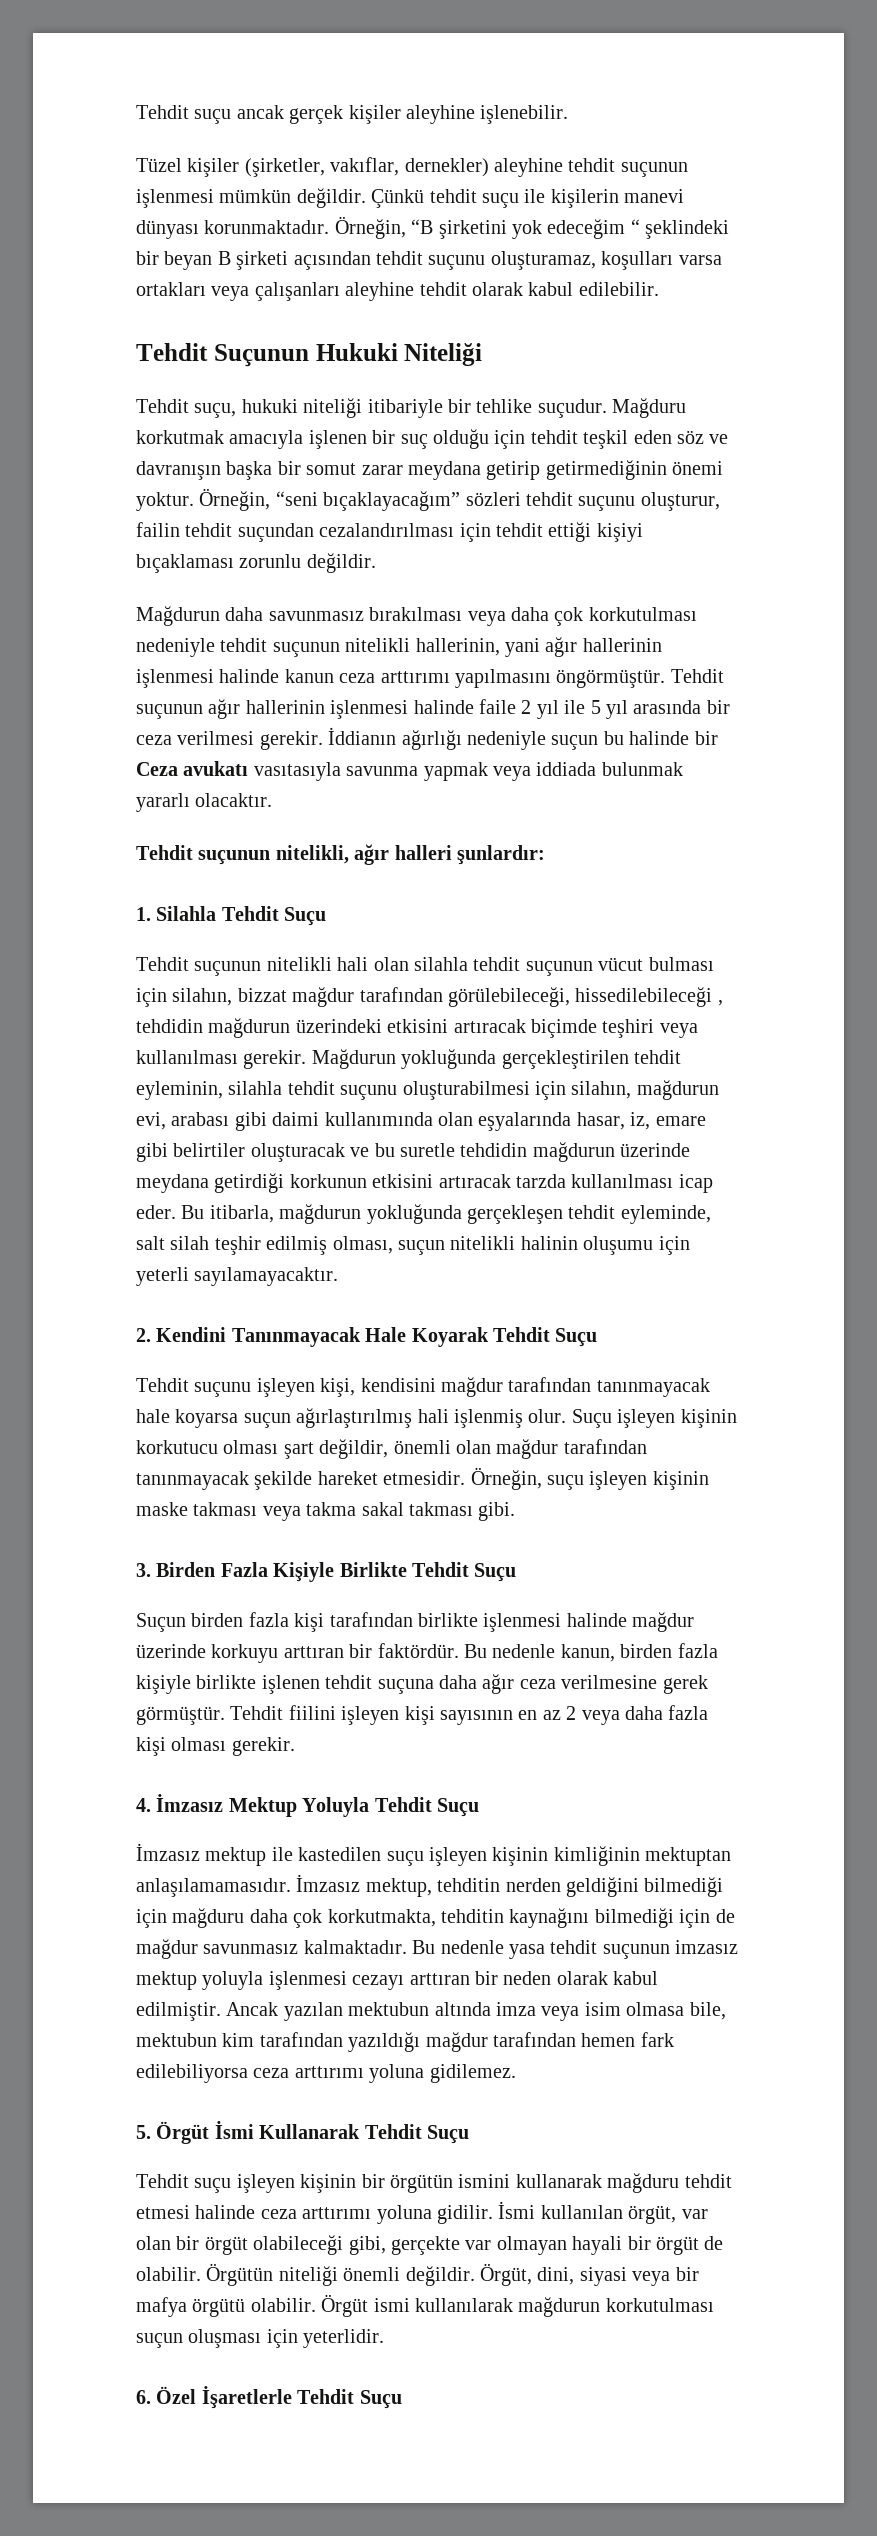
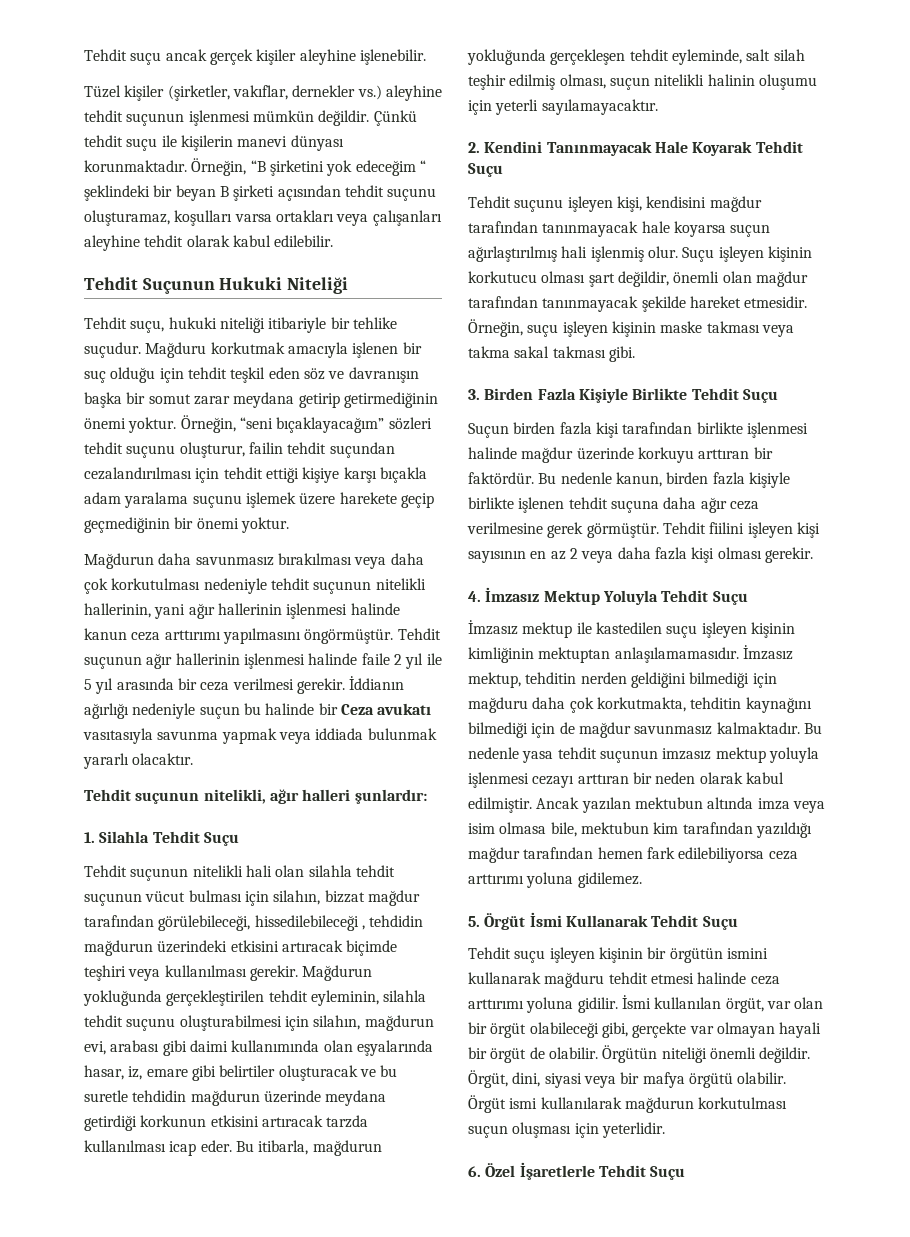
[404,158,489,177] dernekler) -> [292,85,382,100] dernekler vs.)
[596,523,643,542] [136,553,376,573] kişiyi bıçaklaması zorunlu değildir. -> [302,467,427,483] [84,492,434,508] [84,517,289,533] kişiye karşı bıçakla adam yaralama suçunu işlemek üzere harekete geçip geçmediğinin bir önemi yoktur.

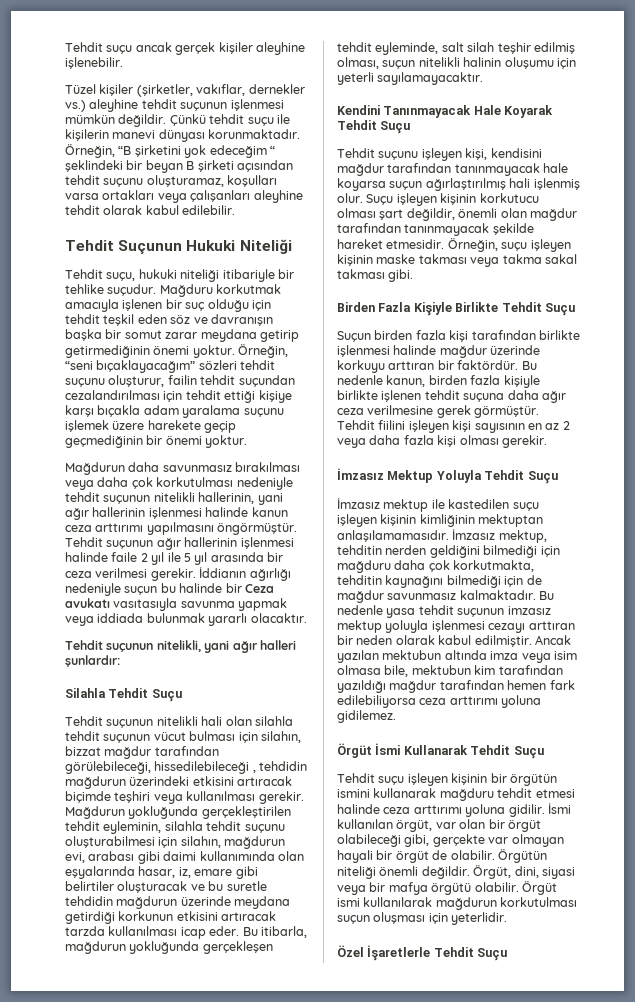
(266, 796) none -> [204,640,230,653] yani
[84,832,95,843] 1. -> (120, 661) none
[468,142,480,153] 2. -> (484, 78) none
[468,389,480,400] 3. -> (414, 275) none
[468,591,481,602] 4. -> (547, 441) none
[468,916,480,927] 5. -> (396, 716) none
[468,1166,481,1177] 6. -> (508, 918) none

